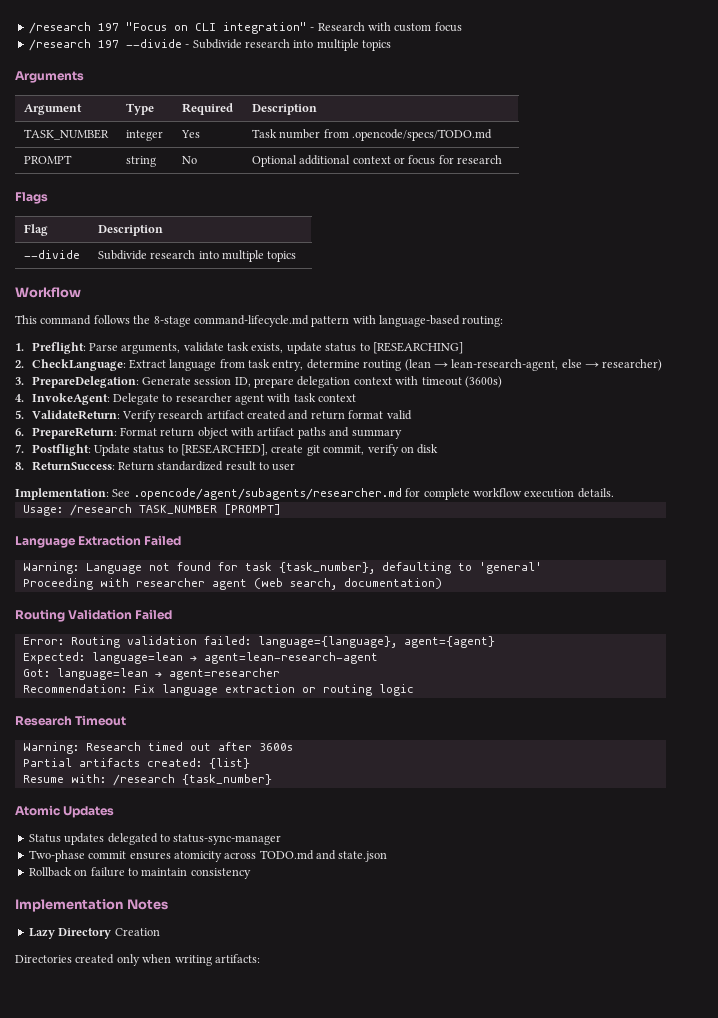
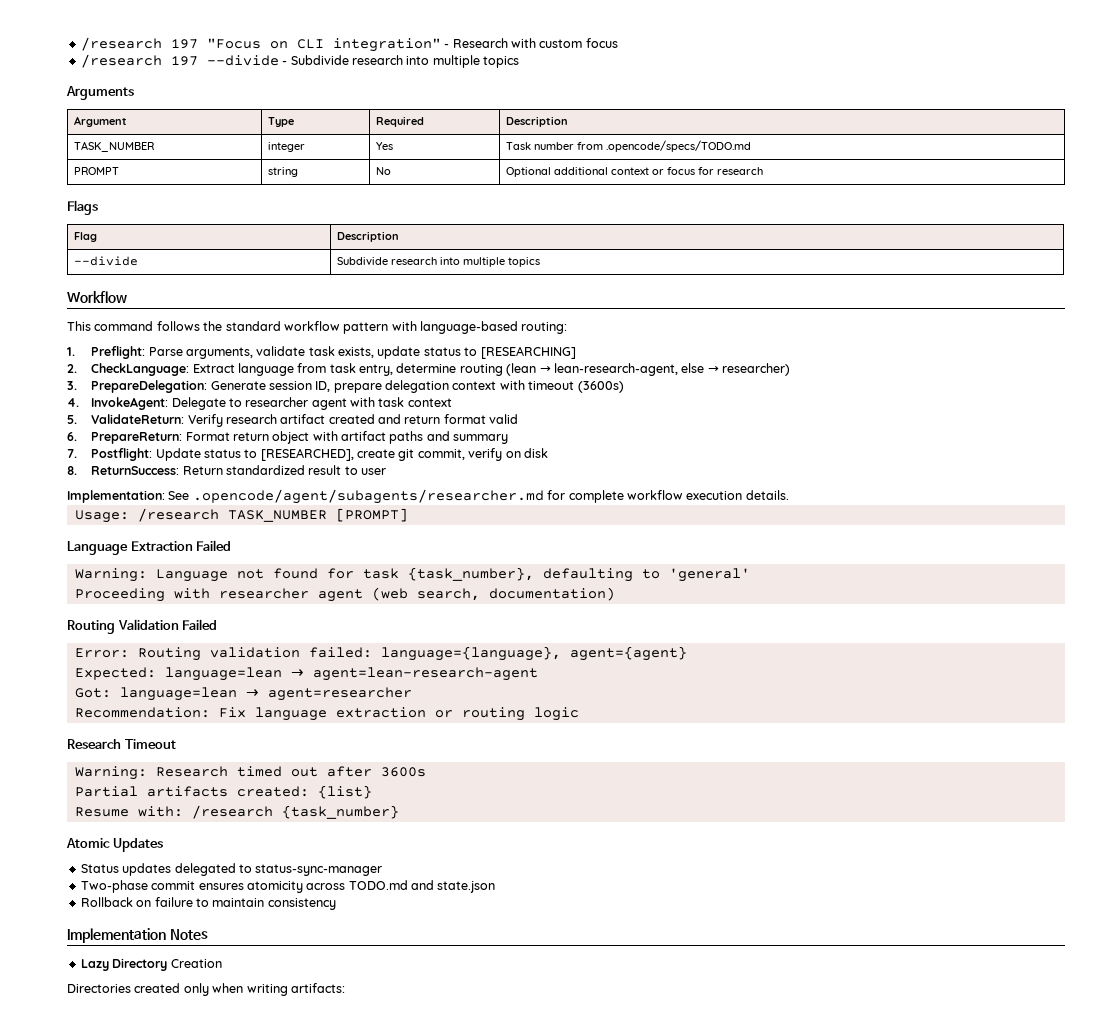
[153,315,309,327] 8-stage command-lifecycle.md -> [225,321,340,331] standard workflow

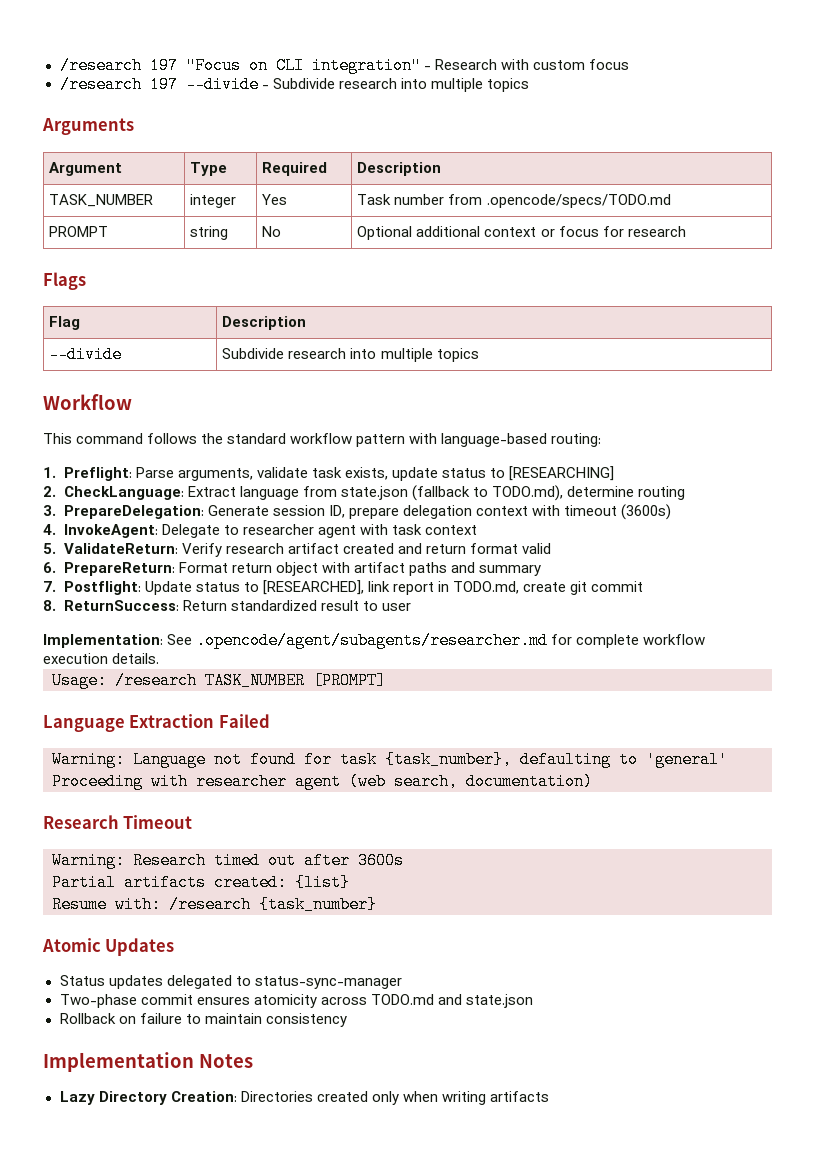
[329,363,791,376] task entry, determine routing (lean → lean-research-agent, else → researcher) -> [340,485,685,501] state.json (fallback to TODO.md), determine routing
[357,448,548,461] create git commit, verify on disk -> [367,581,644,595] link report in TODO.md, create git commit
[67,619,218,634] [74,646,687,661] [74,667,538,681] [74,687,412,701] [74,707,579,721] // Routing Validation Failed // Error: Routing validation failed: language={language}, agent={agent} // Expected: language=lean → agent=lean-research-agent // Got: language=lean → agent=researcher // Recommendation: Fix language extraction or routing logic -> (593, 781) none
[170,959,222,968] Creation // -> [170,1091,237,1102] Creation:
[290,983,345,993] artifacts: -> [489,1091,549,1102] artifacts

